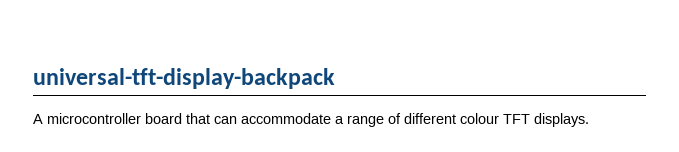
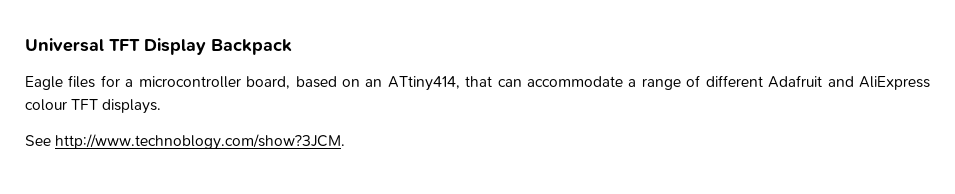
[33,68,335,89] [33,113,182,124] universal-tft-display-backpack // A microcontroller board -> [25,38,292,55] [25,75,460,91] Universal TFT Display Backpack // Eagle files for a microcontroller board, based on an ATtiny414,
(456, 118) none -> [768,75,931,90] Adafruit and AliExpress
(589, 120) none -> [25,134,346,150] // See http://www.technoblogy.com/show?3JCM.

